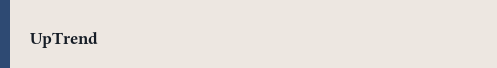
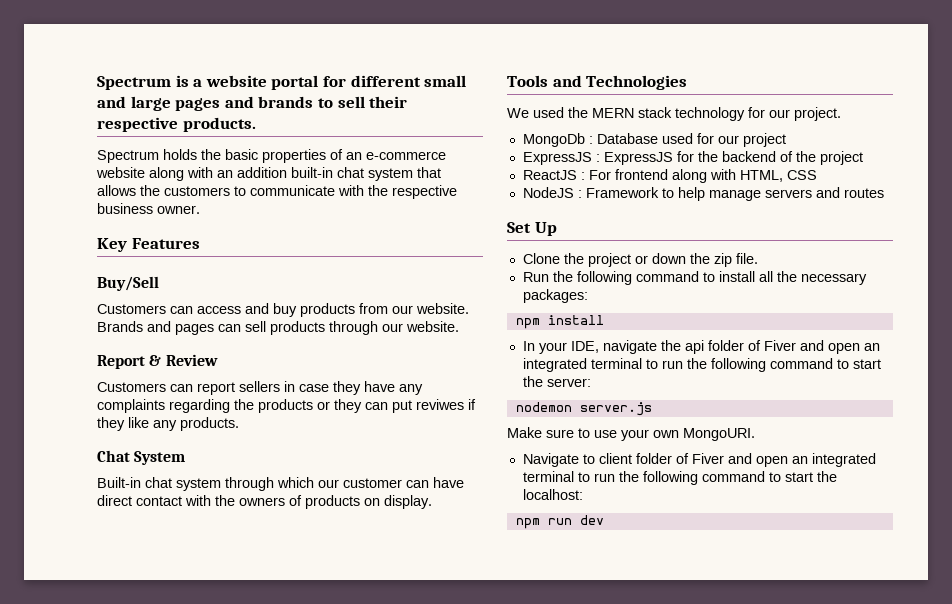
[30,32,98,48] UpTrend -> [97,75,467,90] [97,96,408,111] [97,117,256,132] [97,149,446,163] [96,167,441,181] [97,185,457,199] [97,203,200,214] [97,238,200,252] [97,276,159,291] [97,303,469,317] [97,321,459,335] [97,354,218,369] [97,381,423,395] [97,399,476,413] [97,417,239,431] [97,450,186,465] [97,477,464,491] [97,495,432,509] [507,75,688,90] [507,107,841,121] [522,133,786,147] [522,151,863,165] [522,169,817,183] [522,187,884,201] [507,222,557,236] [522,253,758,267] [522,271,867,285] [522,289,588,303] [515,315,604,329] [522,340,880,354] [522,358,881,372] [522,376,591,387] [515,402,652,416] [507,427,755,441] [522,453,876,467] [522,471,837,485] [522,489,583,500] [515,515,604,529] Spectrum is a website portal for different small and large pages and brands to sell their respective products. // Spectrum holds the basic properties of an e-commerce website along with an addition built-in chat system that allows the customers to communicate with the respective business owner. // Key Features // Buy/Sell // Customers can access and buy products from our website. Brands and pages can sell products through our website. // Report & Review // Customers can report sellers in case they have any complaints regarding the products or they can put reviwes if they like any products. // Chat System // Built-in chat system through which our customer can have direct contact with the owners of products on display. // Tools and Technologies // We used the MERN stack technology for our project. // MongoDb : Database used for our project // ExpressJS : ExpressJS for the backend of the project // ReactJS : For frontend along with HTML, CSS // NodeJS : Framework to help manage servers and routes // Set Up // Clone the project or down the zip file. // Run the following command to install all the necessary packages: // npm install // In your IDE, navigate the api folder of Fiver and open an integrated terminal to run the following command to start the server: // nodemon server.js // Make sure to use your own MongoURI. // Navigate to client folder of Fiver and open an integrated terminal to run the following command to start the localhost: // npm run dev

